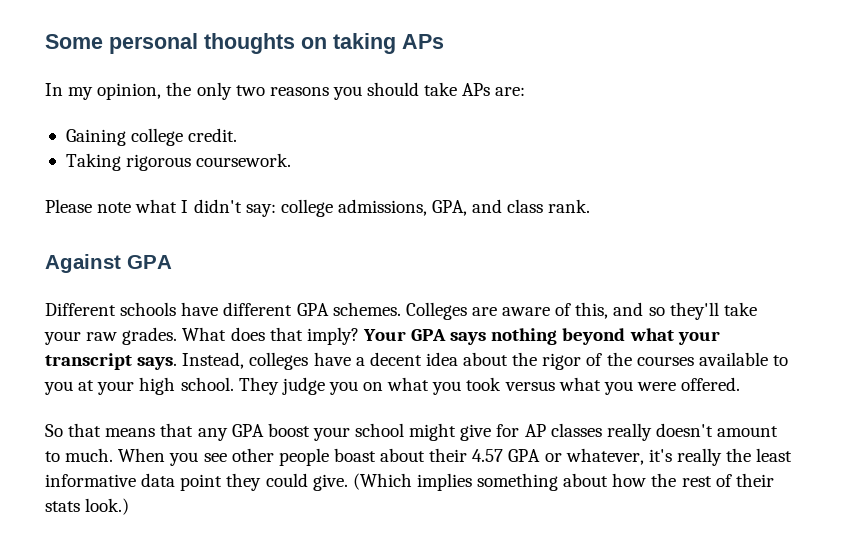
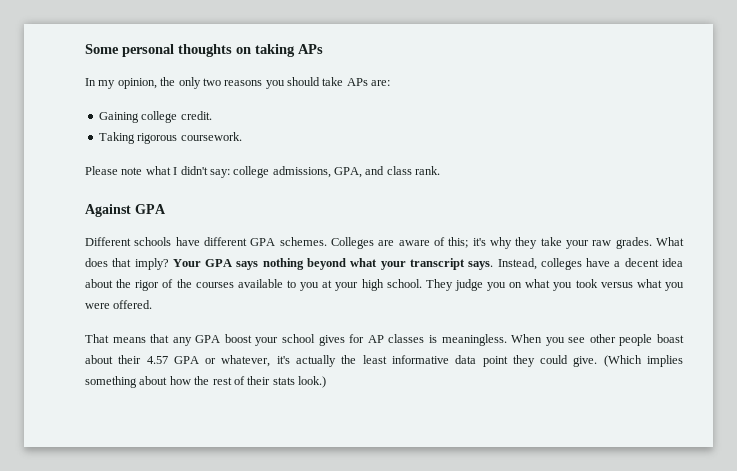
[575,302,719,320] this, and so they'll -> [448,237,538,249] this; it's why they
[45,423,102,437] So that -> [85,334,109,343] That
[409,423,492,441] might give -> [318,335,345,346] gives
[606,423,779,441] [45,448,114,462] really doesn't amount to much. -> [428,334,507,346] is meaningless.
[676,448,722,466] really -> [296,355,337,367] actually

